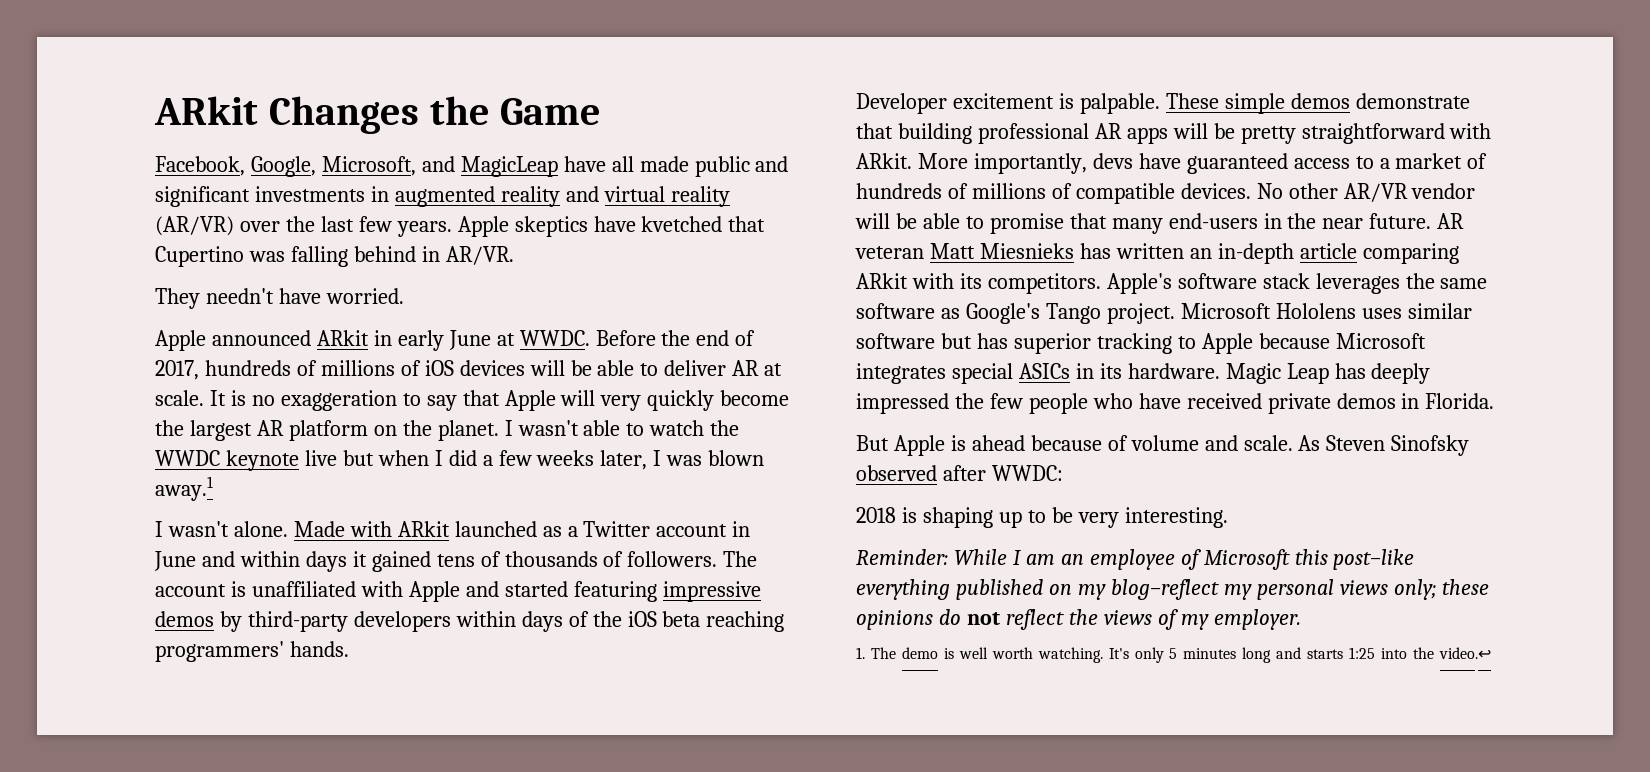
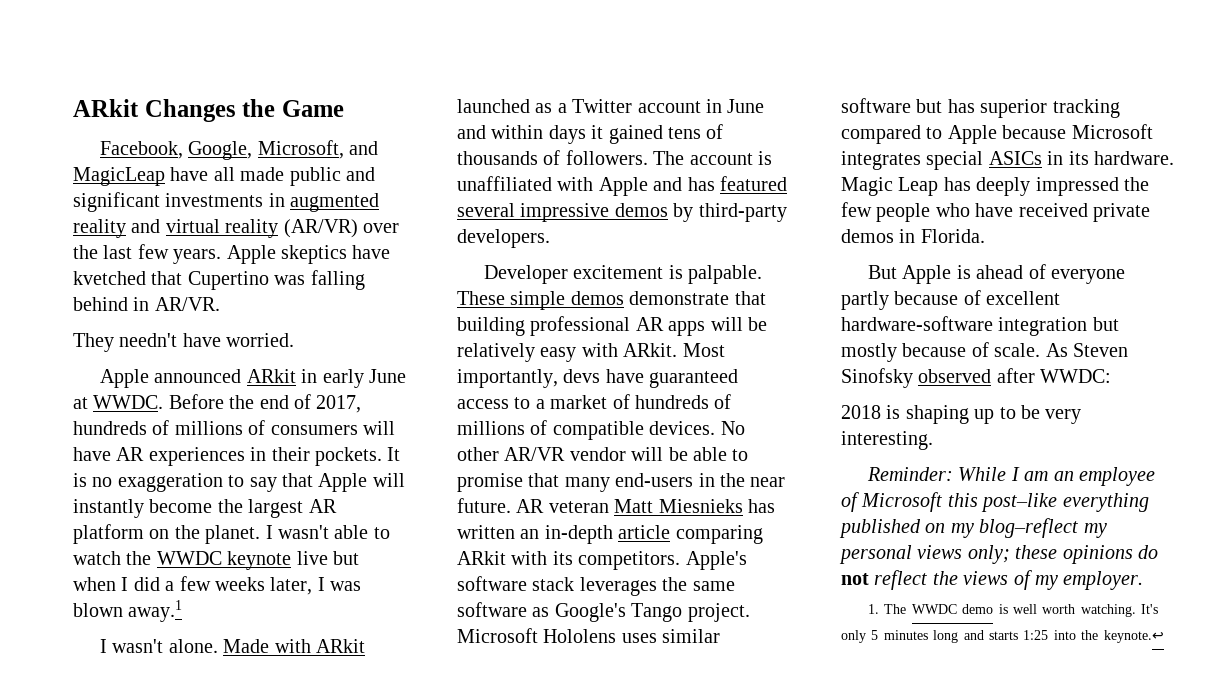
[424,360,783,376] [155,390,204,406] iOS devices will be able to deliver AR at scale. -> [270,421,395,435] [73,447,382,466] consumers will have AR experiences in their pockets.
[600,390,715,411] very quickly -> [73,499,144,518] instantly
[504,581,657,602] started featuring -> [687,176,787,191] [457,203,515,217] has featured several
[353,611,785,632] [155,641,349,662] developers within days of the iOS beta reaching programmers' hands. -> [457,229,550,248] developers.
[1240,123,1445,144] pretty straightforward -> [457,343,577,362] relatively easy
[917,153,968,169] More -> [682,343,725,357] Most
(1172, 343) none -> [841,125,921,144] compared
[1030,435,1238,451] because of volume and -> [1028,264,1125,284] [841,290,1061,310] [841,316,1119,336] [841,342,989,362] of everyone partly because of excellent hardware-software integration but mostly because of
(896, 653) none -> [911,604,957,614] WWDC
[1438,647,1491,659] video.↩ -> [1103,630,1164,643] keynote.↩

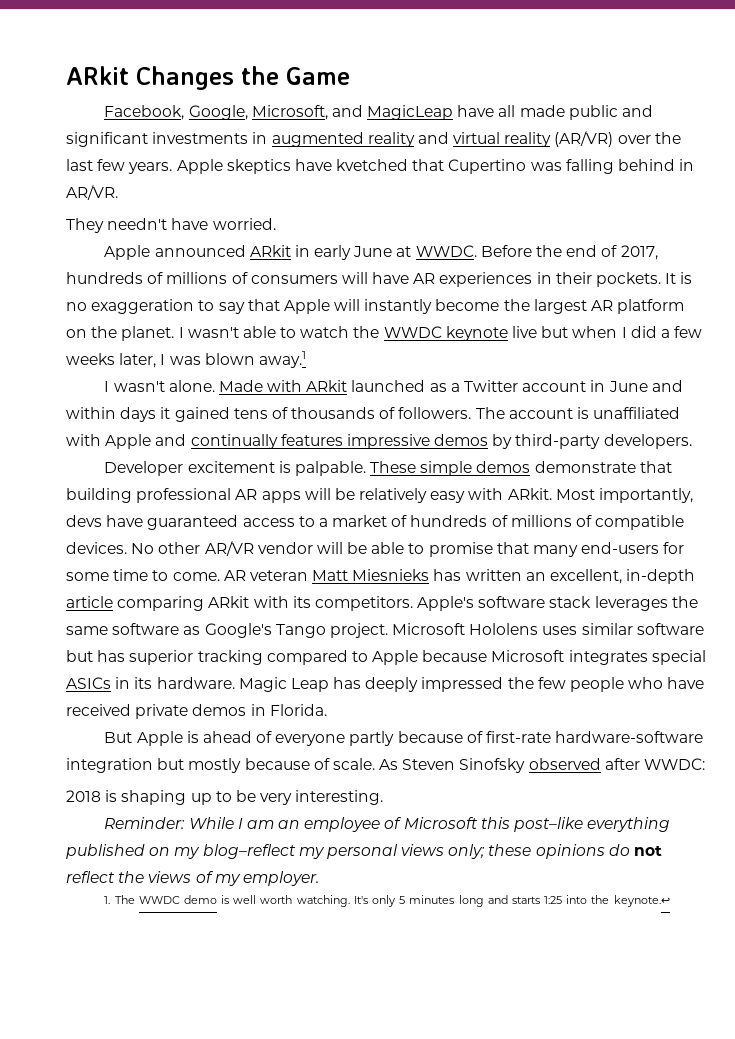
[687,176,787,191] [457,203,515,217] has featured several -> [190,434,343,449] continually features
[698,473,786,487] [457,498,511,513] in the near future. -> [663,542,685,554] [66,569,220,581] for some time to come.
(540, 534) none -> [550,569,623,584] excellent,
[986,291,1061,305] excellent -> [486,731,552,743] first-rate

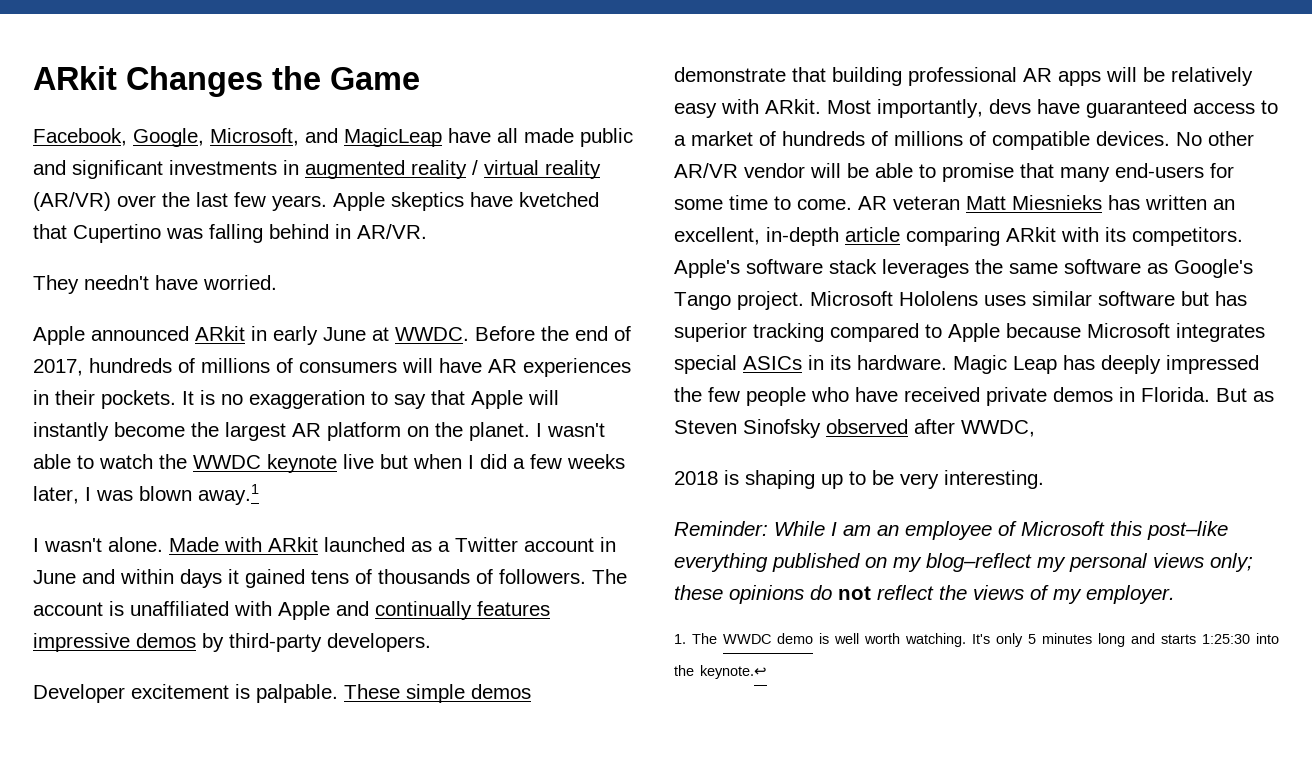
[417,132,449,144] and -> [472,160,478,175] /
[104,731,704,746] [66,758,399,773] // But Apple is ahead of everyone partly because of first-rate hardware-software integration but mostly because of scale. As -> [1216,388,1274,402] But as
[644,758,706,770] WWDC: -> [961,420,1035,437] WWDC,
[544,896,563,904] 1:25 -> [1202,634,1250,644] 1:25:30

